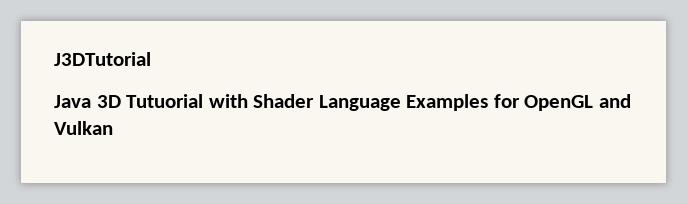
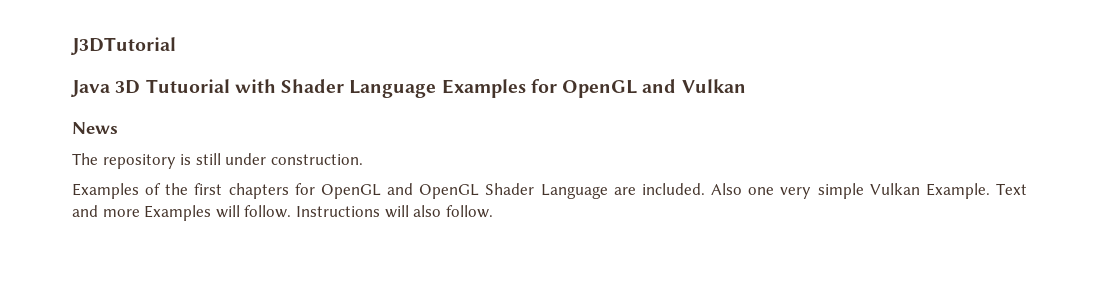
(113, 128) none -> [72,122,118,134] [72,153,363,169] [72,183,1027,199] [72,205,493,221] // News // The repository is still under construction. // Examples of the first chapters for OpenGL and OpenGL Shader Language are included. Also one very simple Vulkan Example. Text and more Examples will follow. Instructions will also follow.

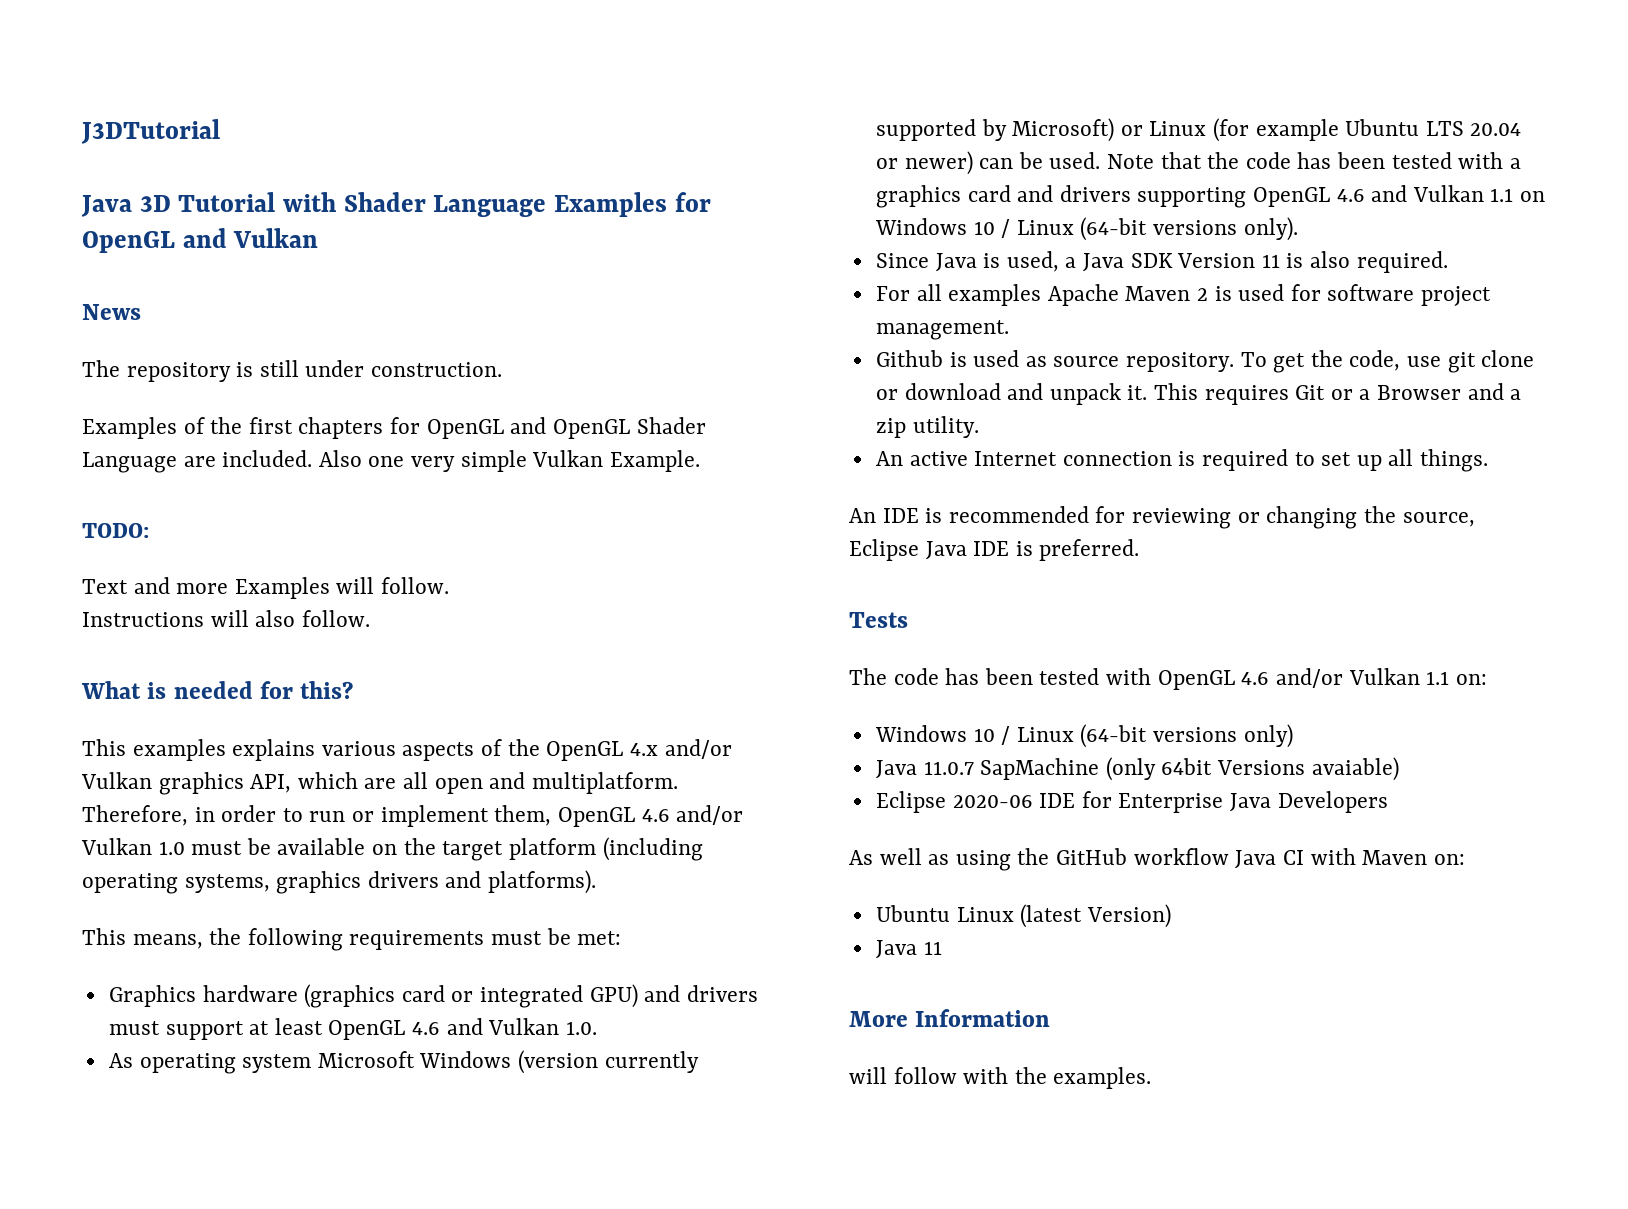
[145,79,230,93] Tutuorial -> [178,192,276,212] Tutorial
(990, 191) none -> [82,523,149,538] // TODO: //
(292, 211) none -> (450, 585) //
(493, 211) none -> [81,681,354,699] [82,739,732,761] [81,772,678,795] [82,805,744,827] [81,837,703,861] [82,870,597,894] [82,928,622,951] [108,984,758,1008] [108,1018,597,1040] [108,1050,699,1074] [875,118,1522,142] [875,151,1521,175] [875,185,1546,208] [874,217,1298,241] [875,251,1448,273] [875,284,1492,306] [875,320,1009,340] [875,350,1535,373] [875,383,1522,405] [875,416,979,438] [875,449,1489,472] [849,506,1475,529] [849,539,1140,561] [849,612,908,628] [849,668,1487,690] [874,724,1293,748] [875,757,1399,781] [875,791,1388,813] [849,848,1465,871] [875,904,1171,928] [875,940,942,959] [849,1009,1051,1027] [849,1067,1152,1089] // What is needed for this? // This examples explains various aspects of the OpenGL 4.x and/or Vulkan graphics API, which are all open and multiplatform. Therefore, in order to run or implement them, OpenGL 4.6 and/or Vulkan 1.0 must be available on the target platform (including operating systems, graphics drivers and platforms). // This means, the following requirements must be met: // Graphics hardware (graphics card or integrated GPU) and drivers must support at least OpenGL 4.6 and Vulkan 1.0. // As operating system Microsoft Windows (version currently supported by Microsoft) or Linux (for example Ubuntu LTS 20.04 or newer) can be used. Note that the code has been tested with a graphics card and drivers supporting OpenGL 4.6 and Vulkan 1.1 on Windows 10 / Linux (64-bit versions only). // Since Java is used, a Java SDK Version 11 is also required. // For all examples Apache Maven 2 is used for software project management. // Github is used as source repository. To get the code, use git clone or download and unpack it. This requires Git or a Browser and a zip utility. // An active Internet connection is required to set up all things. // An IDE is recommended for reviewing or changing the source, Eclipse Java IDE is preferred. // Tests // The code has been tested with OpenGL 4.6 and/or Vulkan 1.1 on: // Windows 10 / Linux (64-bit versions only) // Java 11.0.7 SapMachine (only 64bit Versions avaiable) // Eclipse 2020-06 IDE for Enterprise Java Developers // As well as using the GitHub workflow Java CI with Maven on: // Ubuntu Linux (latest Version) // Java 11 // More Information // will follow with the examples.

